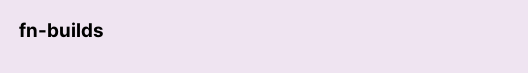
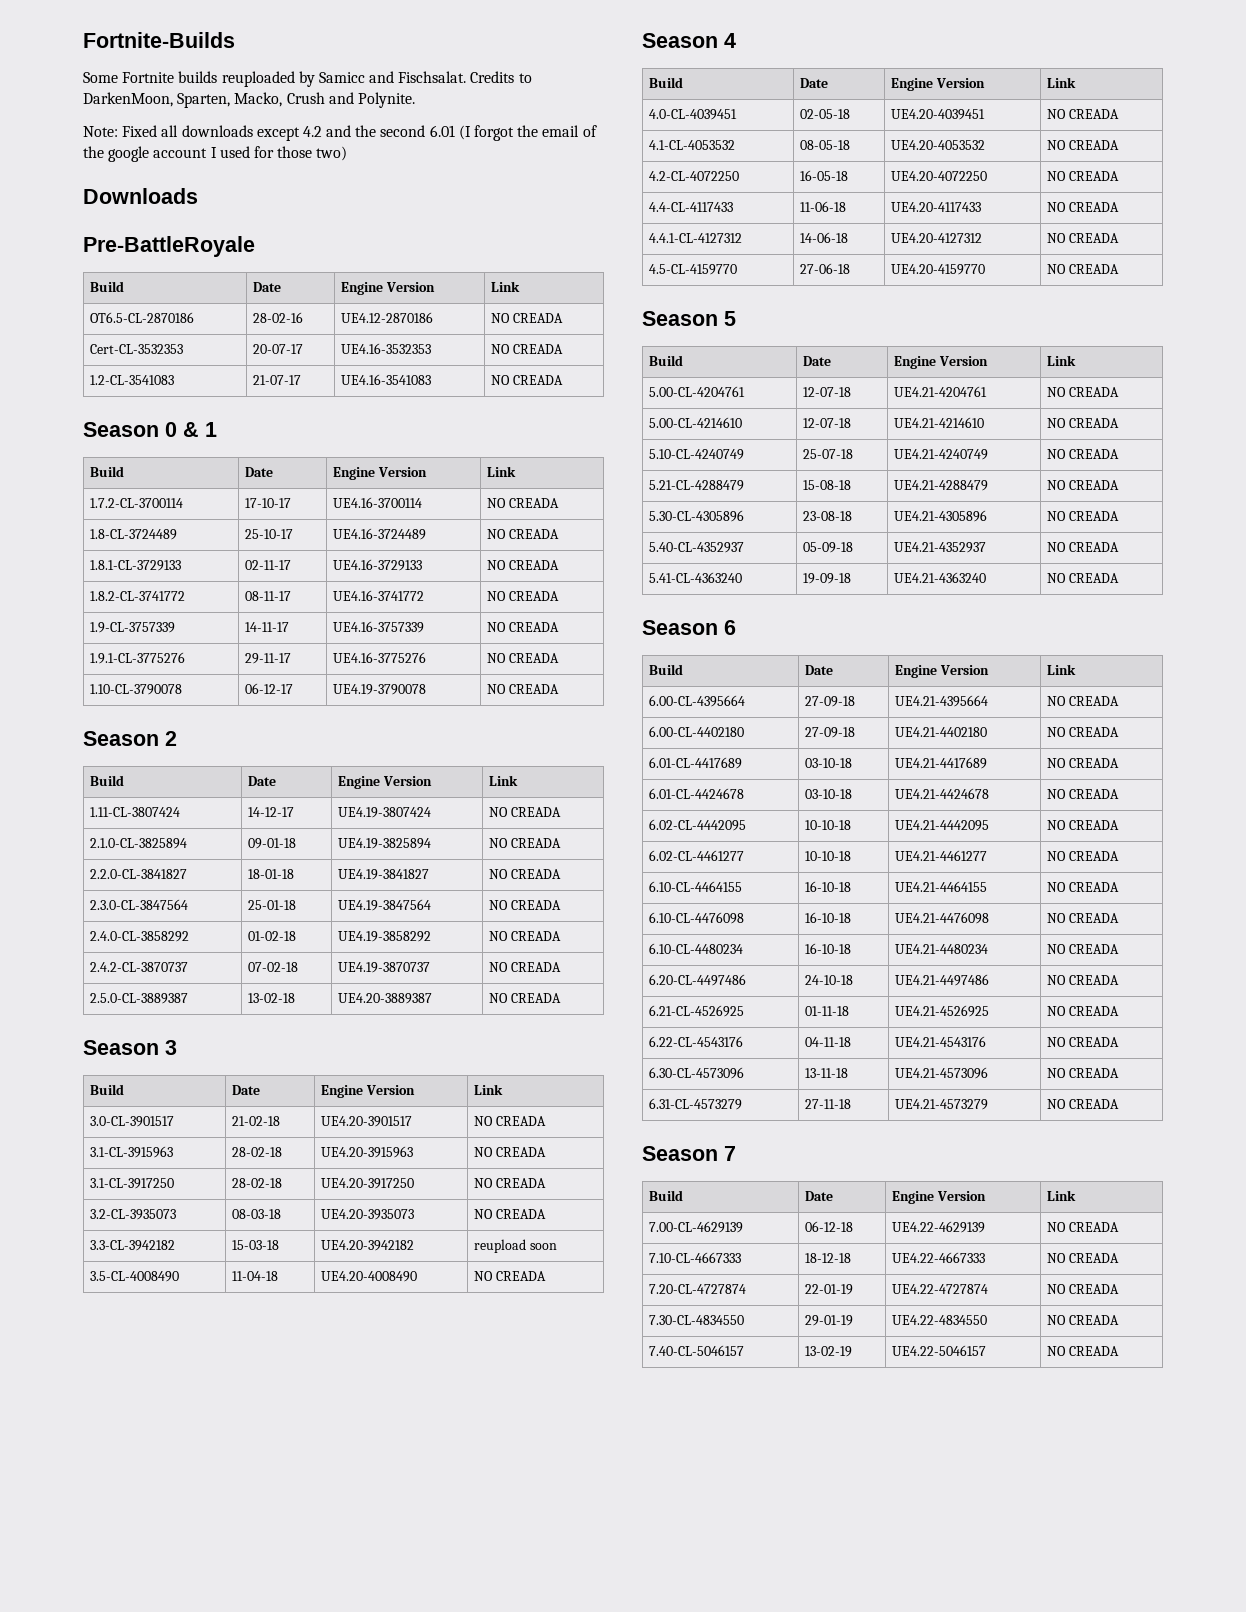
[19,22,104,38] fn-builds -> [83,32,235,48] [83,71,532,87] [83,92,415,108] [83,125,597,141] [83,146,348,162] [83,188,198,204] [83,236,255,257] [89,281,124,292] [252,282,281,292] [340,282,435,295] [490,281,520,292] [89,312,194,323] [252,312,303,323] [340,312,433,323] [490,313,563,323] [89,344,183,354] [252,344,303,354] [340,343,431,354] [490,344,563,354] [89,375,174,385] [252,375,301,385] [340,374,431,385] [490,375,563,385] [83,422,217,437] [89,466,124,477] [244,467,273,477] [332,467,427,480] [486,466,516,477] [89,498,183,508] [244,498,291,508] [332,497,422,508] [486,498,559,508] [89,529,177,540] [244,529,293,539] [332,528,426,540] [486,529,559,539] [89,560,181,571] [244,560,291,570] [332,559,422,571] [486,560,559,570] [89,591,185,601] [244,591,291,601] [332,590,424,601] [486,591,559,601] [89,622,175,633] [244,622,289,632] [332,621,424,633] [486,622,559,632] [89,652,185,664] [244,653,291,664] [332,652,426,663] [486,653,559,663] [89,684,182,695] [244,683,293,694] [332,684,426,695] [486,684,559,694] [83,731,177,746] [89,775,124,786] [247,776,276,786] [337,776,432,789] [488,775,518,786] [89,807,180,817] [247,807,294,817] [337,807,431,818] [488,807,561,817] [89,838,187,849] [247,838,296,849] [337,838,431,849] [488,838,561,848] [89,869,187,879] [247,869,294,879] [337,869,429,880] [488,869,561,879] [89,899,188,910] [247,900,296,910] [337,899,431,911] [488,900,561,910] [89,931,189,942] [247,931,296,941] [337,931,431,942] [488,931,561,941] [89,962,188,972] [247,962,298,972] [337,962,430,973] [488,962,561,972] [89,993,188,1004] [247,993,295,1003] [337,993,432,1004] [488,993,561,1003] [83,1040,177,1055] [89,1084,124,1095] [231,1085,260,1095] [320,1085,415,1098] [473,1084,503,1095] [89,1116,174,1127] [231,1116,280,1126] [320,1116,412,1127] [473,1116,546,1126] [89,1146,173,1158] [231,1147,282,1157] [320,1146,413,1158] [473,1147,546,1157] [89,1178,174,1189] [231,1178,282,1188] [320,1178,414,1189] [473,1178,546,1188] [89,1209,176,1220] [231,1209,281,1219] [320,1209,414,1220] [473,1209,546,1219] [89,1240,175,1251] [231,1240,279,1250] [320,1240,414,1251] [473,1239,557,1253] [89,1271,179,1282] [231,1271,278,1281] [320,1271,417,1282] [473,1271,546,1281] [642,33,736,48] [648,77,683,88] [799,78,828,88] [890,78,985,91] [1046,77,1076,88] [648,109,737,120] [799,109,850,119] [890,109,985,120] [1046,109,1119,119] [648,140,735,150] [799,140,850,150] [890,140,985,150] [1046,140,1119,150] [648,171,739,181] [799,170,848,181] [890,171,987,181] [1046,171,1119,181] [648,202,733,212] [799,201,846,212] [890,202,981,212] [1046,202,1119,212] [648,233,742,243] [799,232,848,243] [890,233,982,243] [1046,233,1119,243] [648,264,737,275] [799,263,850,274] [890,264,985,275] [1046,264,1119,274] [642,311,736,326] [648,355,683,366] [802,356,831,366] [893,356,988,369] [1046,355,1076,366] [648,386,745,397] [802,387,851,397] [893,386,987,397] [1046,387,1119,397] [648,417,742,428] [802,418,851,428] [893,417,984,428] [1046,418,1119,428] [648,449,744,460] [802,449,853,459] [893,449,988,460] [1046,449,1119,459] [648,480,744,491] [802,480,851,490] [893,480,988,491] [1046,480,1119,490] [648,510,744,522] [802,511,852,521] [893,510,987,522] [1046,511,1119,521] [648,542,744,553] [802,542,853,553] [893,542,986,553] [1046,542,1119,552] [648,572,742,583] [802,573,851,584] [893,572,986,583] [1046,573,1119,583] [642,620,736,635] [648,664,683,675] [804,665,833,675] [894,665,989,678] [1046,664,1076,675] [648,695,745,707] [804,696,855,707] [894,695,988,707] [1046,696,1119,706] [648,726,744,737] [804,727,855,738] [894,727,987,737] [1046,727,1119,737] [648,757,742,769] [804,758,852,768] [894,757,987,769] [1046,758,1119,768] [648,788,744,799] [804,789,852,799] [894,788,989,799] [1046,789,1119,799] [648,819,746,831] [804,820,851,830] [894,820,989,831] [1046,820,1119,830] [648,850,744,861] [804,851,851,861] [894,850,987,861] [1046,851,1119,861] [648,881,742,892] [804,881,851,892] [894,881,987,892] [1046,882,1119,892] [648,912,744,924] [804,912,851,923] [894,912,989,924] [1046,913,1119,923] [648,943,743,954] [804,943,851,954] [894,944,988,954] [1046,944,1119,954] [648,974,746,986] [804,975,853,985] [894,974,989,986] [1046,975,1119,985] [648,1005,744,1017] [804,1006,849,1016] [894,1005,989,1017] [1046,1006,1119,1016] [648,1036,743,1047] [804,1037,851,1047] [894,1036,986,1047] [1046,1037,1119,1047] [648,1067,744,1079] [804,1068,848,1078] [894,1067,988,1079] [1046,1068,1119,1078] [648,1098,742,1110] [804,1099,851,1109] [894,1099,988,1110] [1046,1099,1119,1109] [642,1146,736,1161] [648,1190,683,1201] [804,1191,833,1201] [891,1191,986,1204] [1046,1190,1076,1201] [648,1221,743,1233] [804,1221,853,1232] [891,1221,985,1233] [1046,1222,1119,1232] [648,1252,741,1263] [804,1253,851,1263] [891,1252,985,1263] [1046,1253,1119,1263] [648,1284,746,1294] [804,1284,853,1295] [891,1284,988,1294] [1046,1284,1119,1294] [648,1315,744,1325] [804,1315,853,1326] [891,1315,987,1325] [1046,1315,1119,1325] [648,1345,744,1356] [804,1346,852,1357] [891,1345,986,1356] [1046,1346,1119,1356] Fortnite-Builds // Some Fortnite builds reuploaded by Samicc and Fischsalat. Credits to DarkenMoon, Sparten, Macko, Crush and Polynite. // Note: Fixed all downloads except 4.2 and the second 6.01 (I forgot the email of the google account I used for those two) // Downloads // Pre-BattleRoyale // Build | Date | Engine Version | Link // OT6.5-CL-2870186 | 28-02-16 | UE4.12-2870186 | NO CREADA // Cert-CL-3532353 | 20-07-17 | UE4.16-3532353 | NO CREADA // 1.2-CL-3541083 | 21-07-17 | UE4.16-3541083 | NO CREADA // Season 0 & 1 // Build | Date | Engine Version | Link // 1.7.2-CL-3700114 | 17-10-17 | UE4.16-3700114 | NO CREADA // 1.8-CL-3724489 | 25-10-17 | UE4.16-3724489 | NO CREADA // 1.8.1-CL-3729133 | 02-11-17 | UE4.16-3729133 | NO CREADA // 1.8.2-CL-3741772 | 08-11-17 | UE4.16-3741772 | NO CREADA // 1.9-CL-3757339 | 14-11-17 | UE4.16-3757339 | NO CREADA // 1.9.1-CL-3775276 | 29-11-17 | UE4.16-3775276 | NO CREADA // 1.10-CL-3790078 | 06-12-17 | UE4.19-3790078 | NO CREADA // Season 2 // Build | Date | Engine Version | Link // 1.11-CL-3807424 | 14-12-17 | UE4.19-3807424 | NO CREADA // 2.1.0-CL-3825894 | 09-01-18 | UE4.19-3825894 | NO CREADA // 2.2.0-CL-3841827 | 18-01-18 | UE4.19-3841827 | NO CREADA // 2.3.0-CL-3847564 | 25-01-18 | UE4.19-3847564 | NO CREADA // 2.4.0-CL-3858292 | 01-02-18 | UE4.19-3858292 | NO CREADA // 2.4.2-CL-3870737 | 07-02-18 | UE4.19-3870737 | NO CREADA // 2.5.0-CL-3889387 | 13-02-18 | UE4.20-3889387 | NO CREADA // Season 3 // Build | Date | Engine Version | Link // 3.0-CL-3901517 | 21-02-18 | UE4.20-3901517 | NO CREADA // 3.1-CL-3915963 | 28-02-18 | UE4.20-3915963 | NO CREADA // 3.1-CL-3917250 | 28-02-18 | UE4.20-3917250 | NO CREADA // 3.2-CL-3935073 | 08-03-18 | UE4.20-3935073 | NO CREADA // 3.3-CL-3942182 | 15-03-18 | UE4.20-3942182 | reupload soon // 3.5-CL-4008490 | 11-04-18 | UE4.20-4008490 | NO CREADA // Season 4 // Build | Date | Engine Version | Link // 4.0-CL-4039451 | 02-05-18 | UE4.20-4039451 | NO CREADA // 4.1-CL-4053532 | 08-05-18 | UE4.20-4053532 | NO CREADA // 4.2-CL-4072250 | 16-05-18 | UE4.20-4072250 | NO CREADA // 4.4-CL-4117433 | 11-06-18 | UE4.20-4117433 | NO CREADA // 4.4.1-CL-4127312 | 14-06-18 | UE4.20-4127312 | NO CREADA // 4.5-CL-4159770 | 27-06-18 | UE4.20-4159770 | NO CREADA // Season 5 // Build | Date | Engine Version | Link // 5.00-CL-4204761 | 12-07-18 | UE4.21-4204761 | NO CREADA // 5.00-CL-4214610 | 12-07-18 | UE4.21-4214610 | NO CREADA // 5.10-CL-4240749 | 25-07-18 | UE4.21-4240749 | NO CREADA // 5.21-CL-4288479 | 15-08-18 | UE4.21-4288479 | NO CREADA // 5.30-CL-4305896 | 23-08-18 | UE4.21-4305896 | NO CREADA // 5.40-CL-4352937 | 05-09-18 | UE4.21-4352937 | NO CREADA // 5.41-CL-4363240 | 19-09-18 | UE4.21-4363240 | NO CREADA // Season 6 // Build | Date | Engine Version | Link // 6.00-CL-4395664 | 27-09-18 | UE4.21-4395664 | NO CREADA // 6.00-CL-4402180 | 27-09-18 | UE4.21-4402180 | NO CREADA // 6.01-CL-4417689 | 03-10-18 | UE4.21-4417689 | NO CREADA // 6.01-CL-4424678 | 03-10-18 | UE4.21-4424678 | NO CREADA // 6.02-CL-4442095 | 10-10-18 | UE4.21-4442095 | NO CREADA // 6.02-CL-4461277 | 10-10-18 | UE4.21-4461277 | NO CREADA // 6.10-CL-4464155 | 16-10-18 | UE4.21-4464155 | NO CREADA // 6.10-CL-4476098 | 16-10-18 | UE4.21-4476098 | NO CREADA // 6.10-CL-4480234 | 16-10-18 | UE4.21-4480234 | NO CREADA // 6.20-CL-4497486 | 24-10-18 | UE4.21-4497486 | NO CREADA // 6.21-CL-4526925 | 01-11-18 | UE4.21-4526925 | NO CREADA // 6.22-CL-4543176 | 04-11-18 | UE4.21-4543176 | NO CREADA // 6.30-CL-4573096 | 13-11-18 | UE4.21-4573096 | NO CREADA // 6.31-CL-4573279 | 27-11-18 | UE4.21-4573279 | NO CREADA // Season 7 // Build | Date | Engine Version | Link // 7.00-CL-4629139 | 06-12-18 | UE4.22-4629139 | NO CREADA // 7.10-CL-4667333 | 18-12-18 | UE4.22-4667333 | NO CREADA // 7.20-CL-4727874 | 22-01-19 | UE4.22-4727874 | NO CREADA // 7.30-CL-4834550 | 29-01-19 | UE4.22-4834550 | NO CREADA // 7.40-CL-5046157 | 13-02-19 | UE4.22-5046157 | NO CREADA

